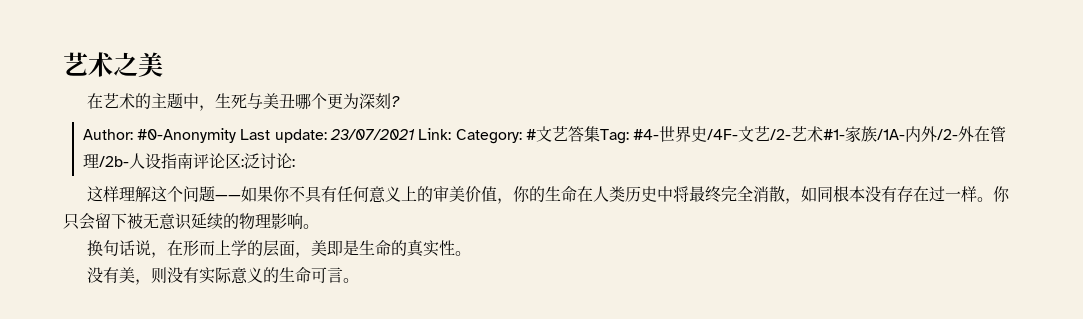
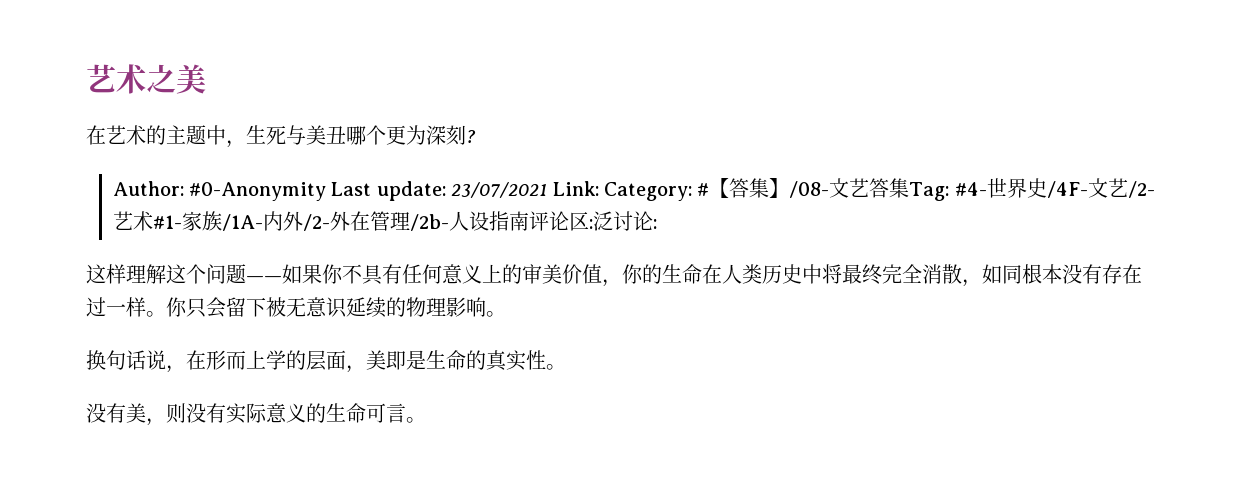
(536, 134) none -> [709,178,830,198] 【答集】/08-

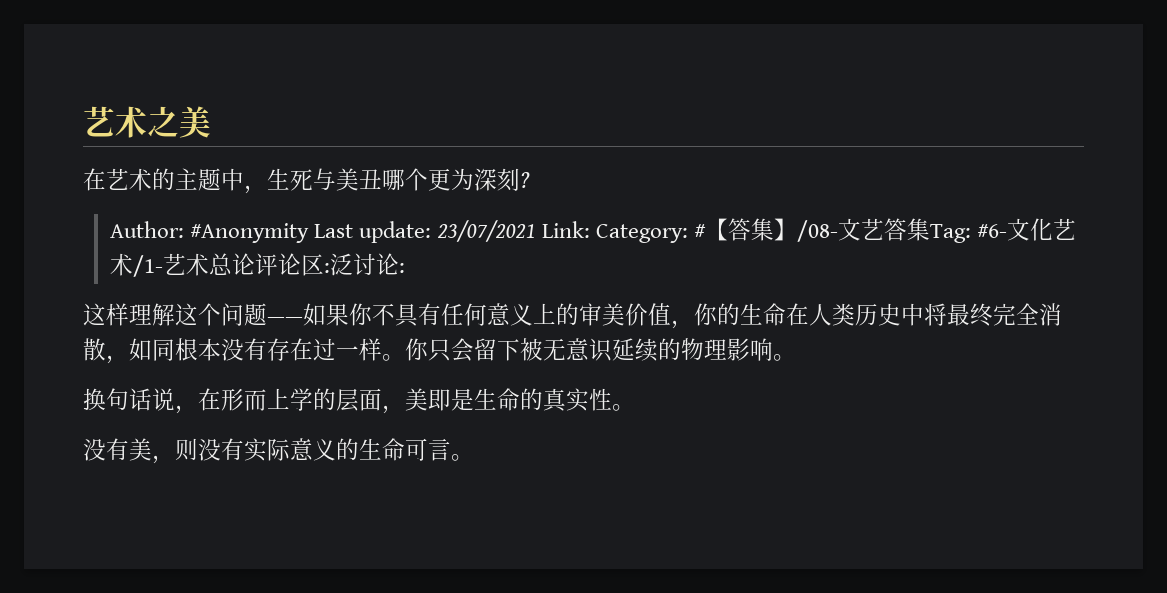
[189,182,327,201] #0-Anonymity -> [190,223,310,243] #Anonymity
[954,178,1155,198] [112,211,529,231] #4-世界史/4F-文艺/2-艺术#1-家族/1A-内外/2-外在管理/2b-人设指南 -> [976,218,1076,241] [110,253,256,277] #6-文化艺术/1-艺术总论

